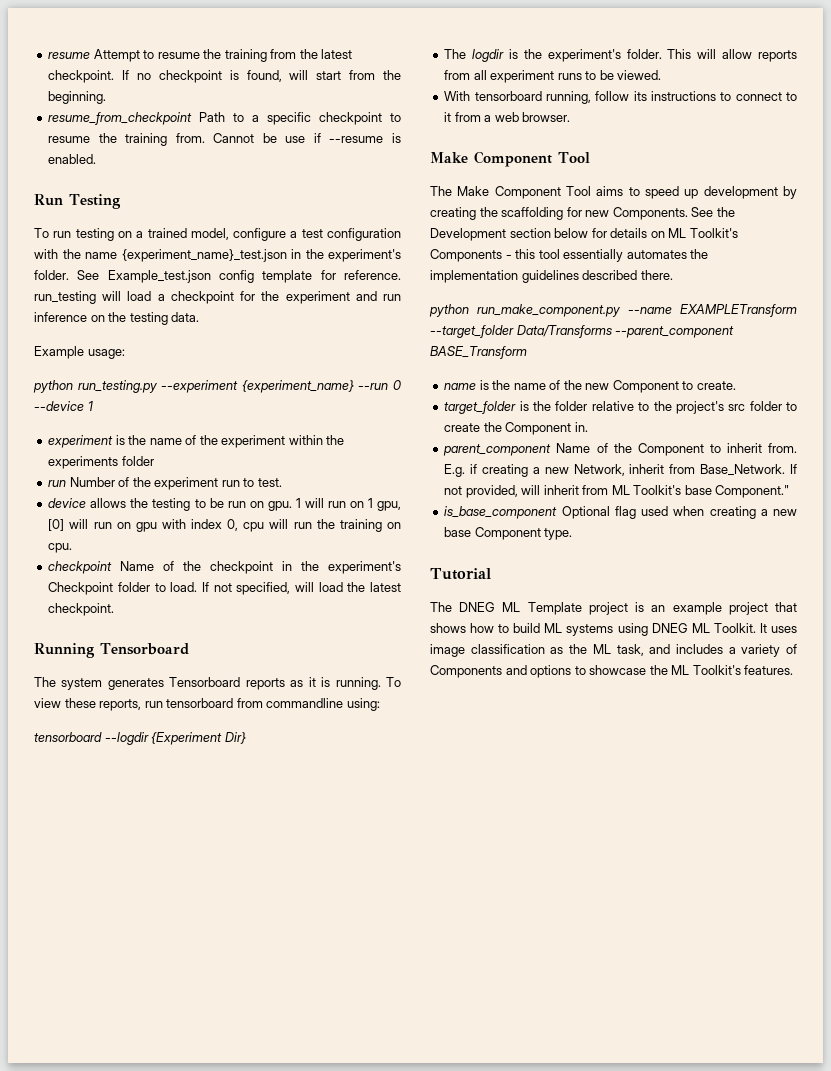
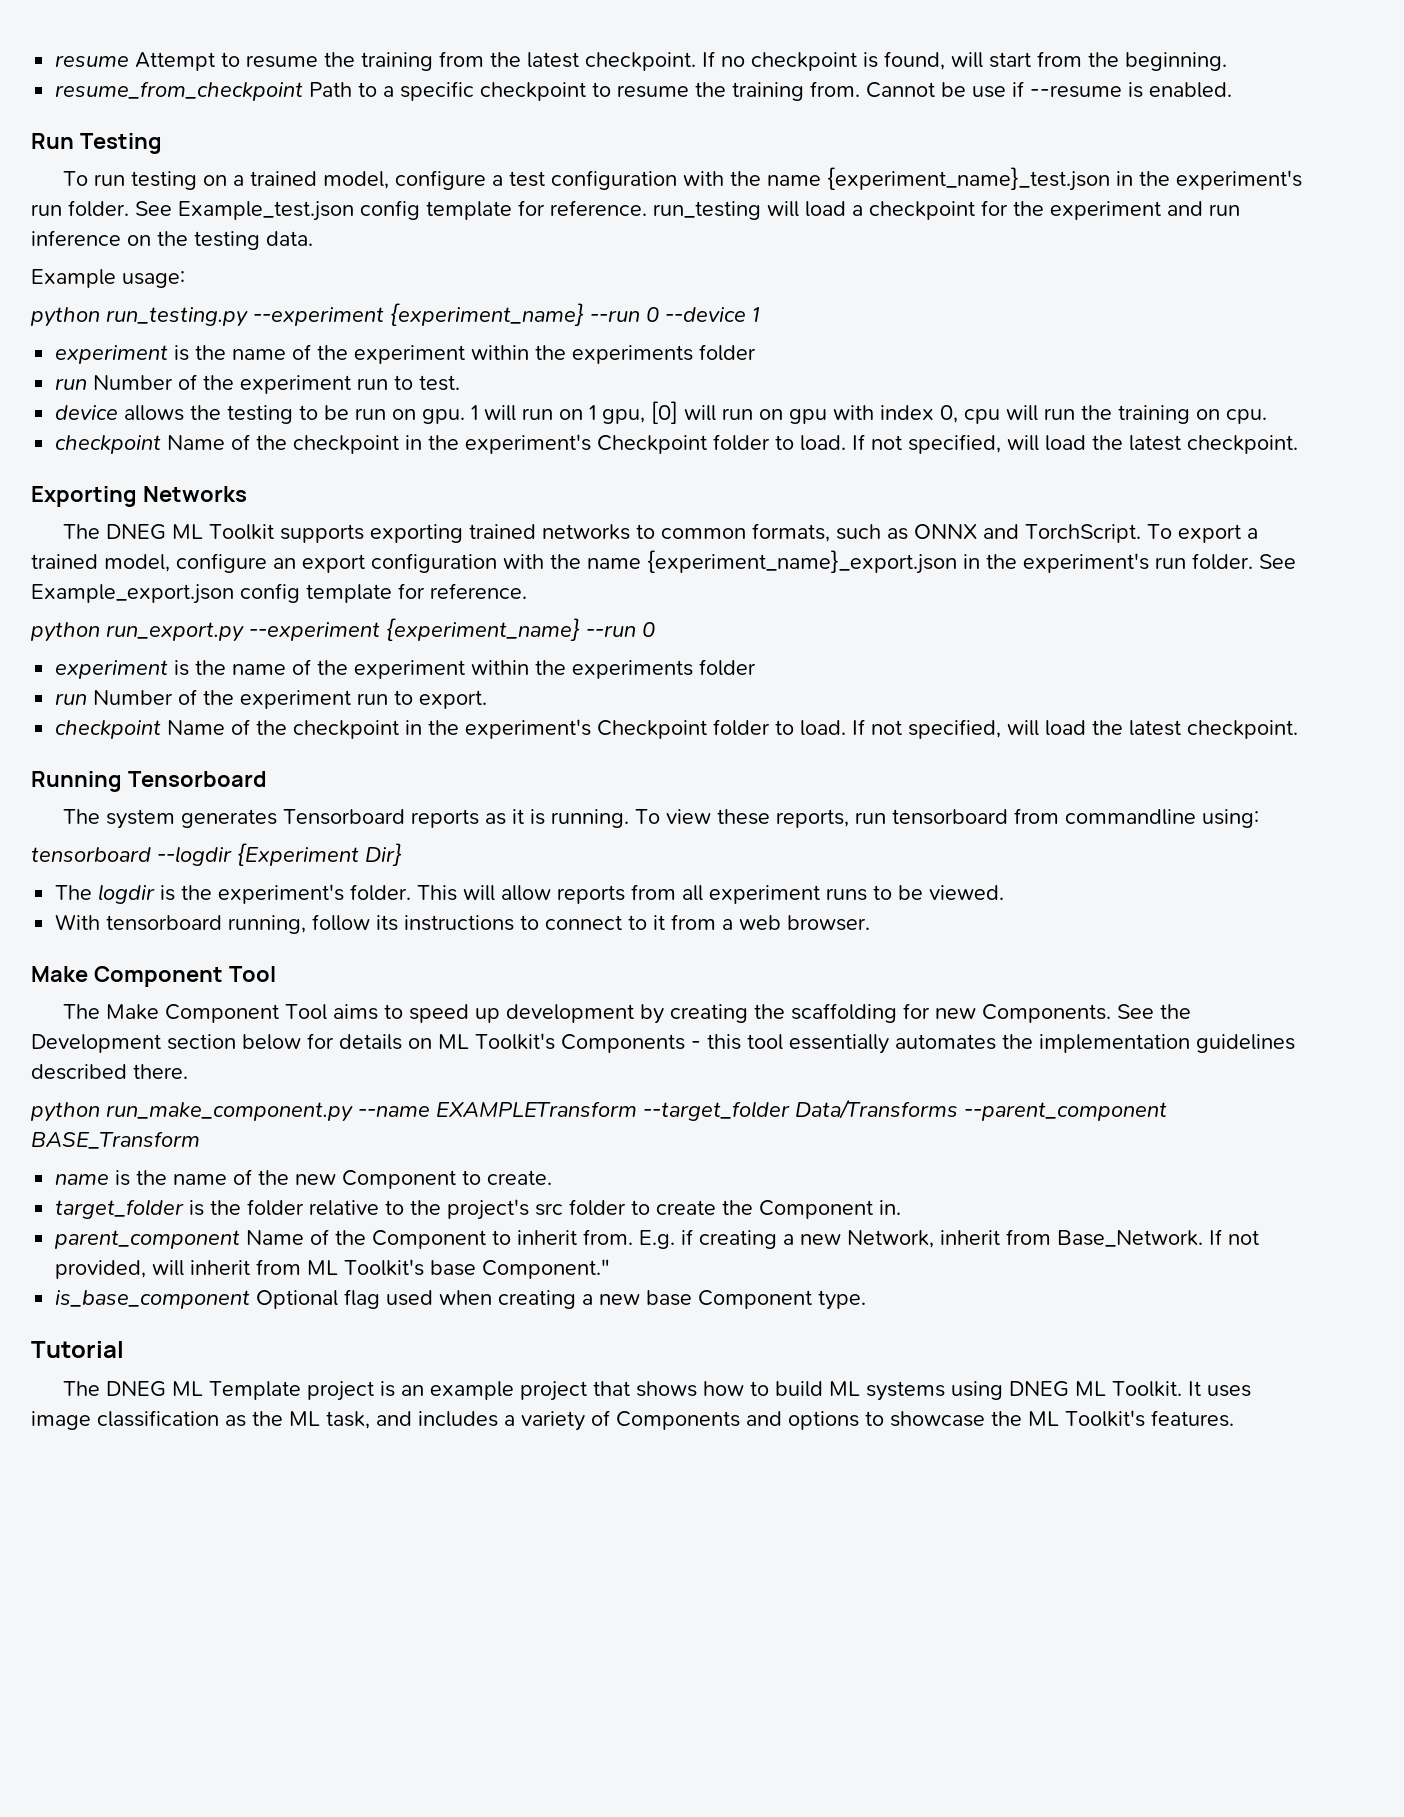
(401, 255) none -> [31,204,62,216] run
(115, 609) none -> [31,486,247,507] [63,523,1259,543] [31,550,1296,574] [31,583,527,604] [30,618,655,642] [55,659,757,679] [55,689,488,709] [55,719,1299,739] // Exporting Networks // The DNEG ML Toolkit supports exporting trained networks to common formats, such as ONNX and TorchScript. To export a trained model, configure an export configuration with the name {experiment_name}_export.json in the experiment's run folder. See Example_export.json config template for reference. // python run_export.py --experiment {experiment_name} --run 0 // experiment is the name of the experiment within the experiments folder // run Number of the experiment run to export. // checkpoint Name of the checkpoint in the experiment's Checkpoint folder to load. If not specified, will load the latest checkpoint.

